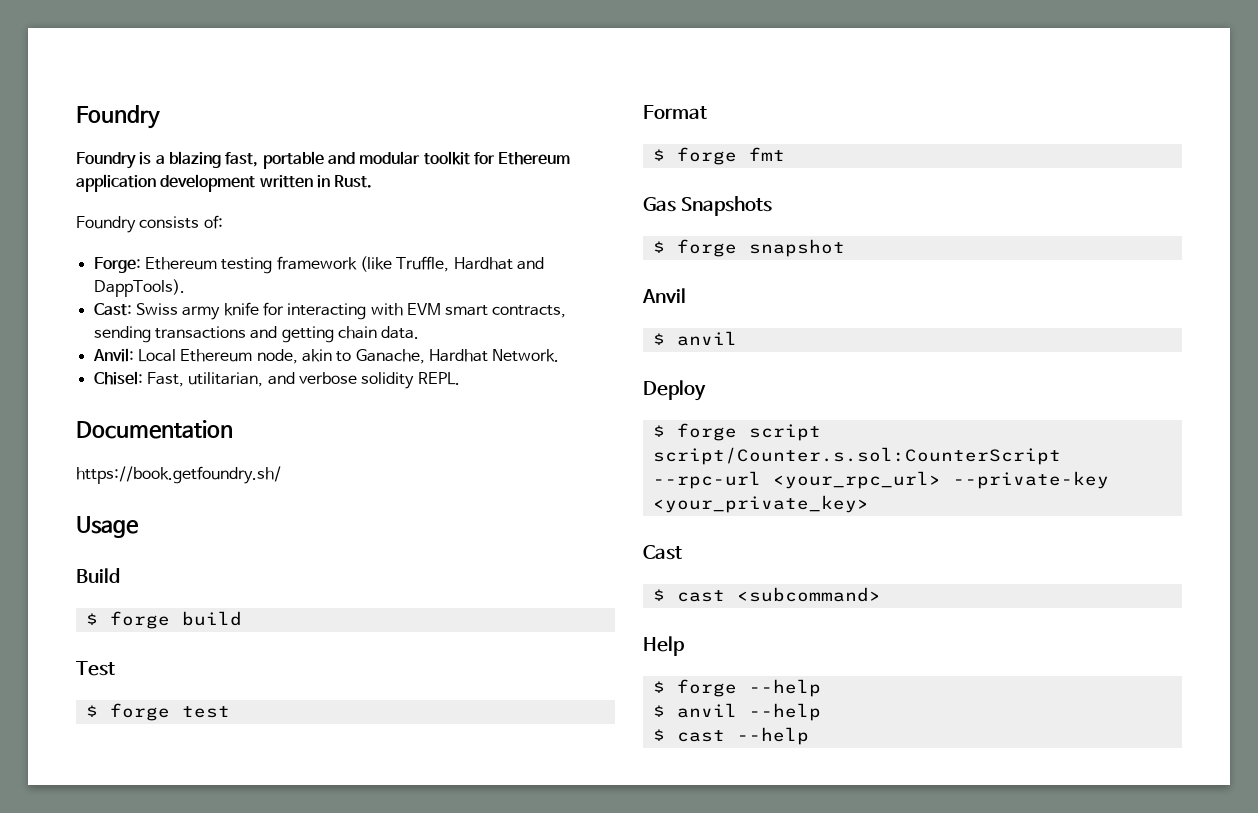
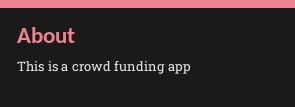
[76,105,160,129] [76,151,571,169] [76,174,373,192] [76,215,223,233] [93,256,544,274] [93,279,185,297] [93,302,567,320] [93,326,420,343] [92,348,560,364] [93,371,460,389] [76,420,233,439] [76,466,281,484] [76,516,139,538] [76,568,120,583] [85,611,242,629] [76,661,115,676] [85,703,230,721] [643,105,707,119] [652,147,785,165] [643,196,772,216] [652,239,845,257] [642,288,686,303] [652,331,737,346] [643,380,706,401] [652,423,821,441] [652,447,1061,465] [652,471,1109,489] [652,495,869,513] [643,545,682,560] [652,587,881,602] [643,636,684,656] [652,679,821,697] [652,703,821,721] [652,727,809,745] Foundry // Foundry is a blazing fast, portable and modular toolkit for Ethereum application development written in Rust. // Foundry consists of: // Forge: Ethereum testing framework (like Truffle, Hardhat and DappTools). // Cast: Swiss army knife for interacting with EVM smart contracts, sending transactions and getting chain data. // Anvil: Local Ethereum node, akin to Ganache, Hardhat Network. // Chisel: Fast, utilitarian, and verbose solidity REPL. // Documentation // https://book.getfoundry.sh/ // Usage // Build // $ forge build // Test // $ forge test // Format // $ forge fmt // Gas Snapshots // $ forge snapshot // Anvil // $ anvil // Deploy // $ forge script script/Counter.s.sol:CounterScript --rpc-url <your_rpc_url> --private-key <your_private_key> // Cast // $ cast <subcommand> // Help // $ forge --help // $ anvil --help // $ cast --help -> [17,27,75,43] [17,60,191,74] About // This is a crowd funding app

